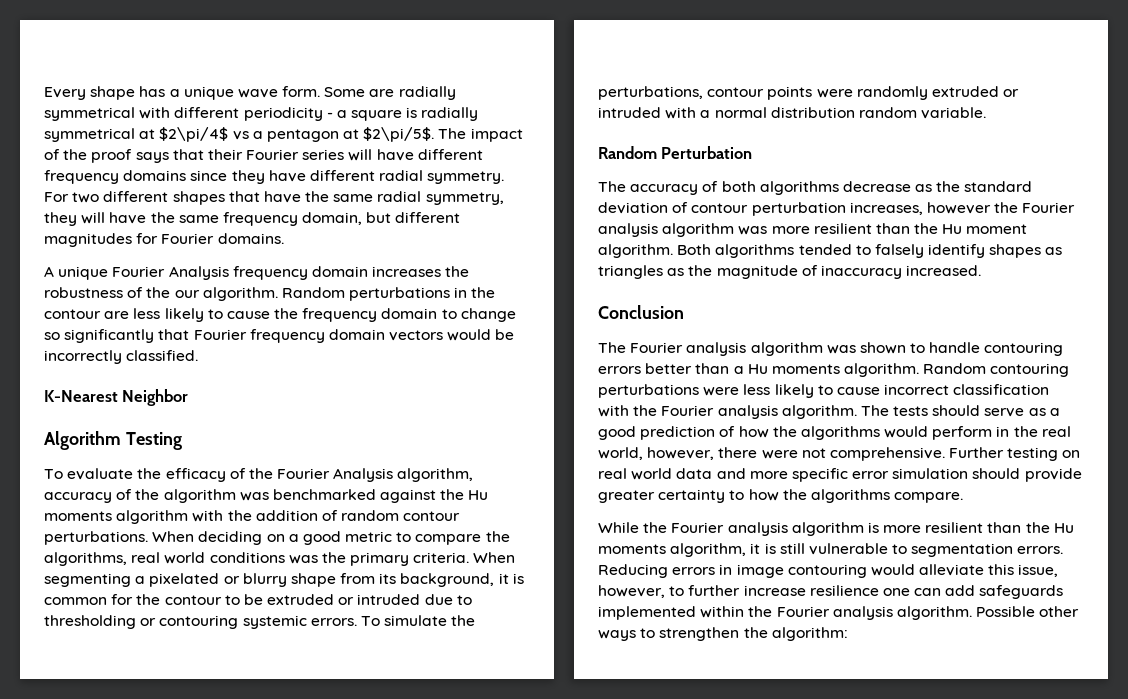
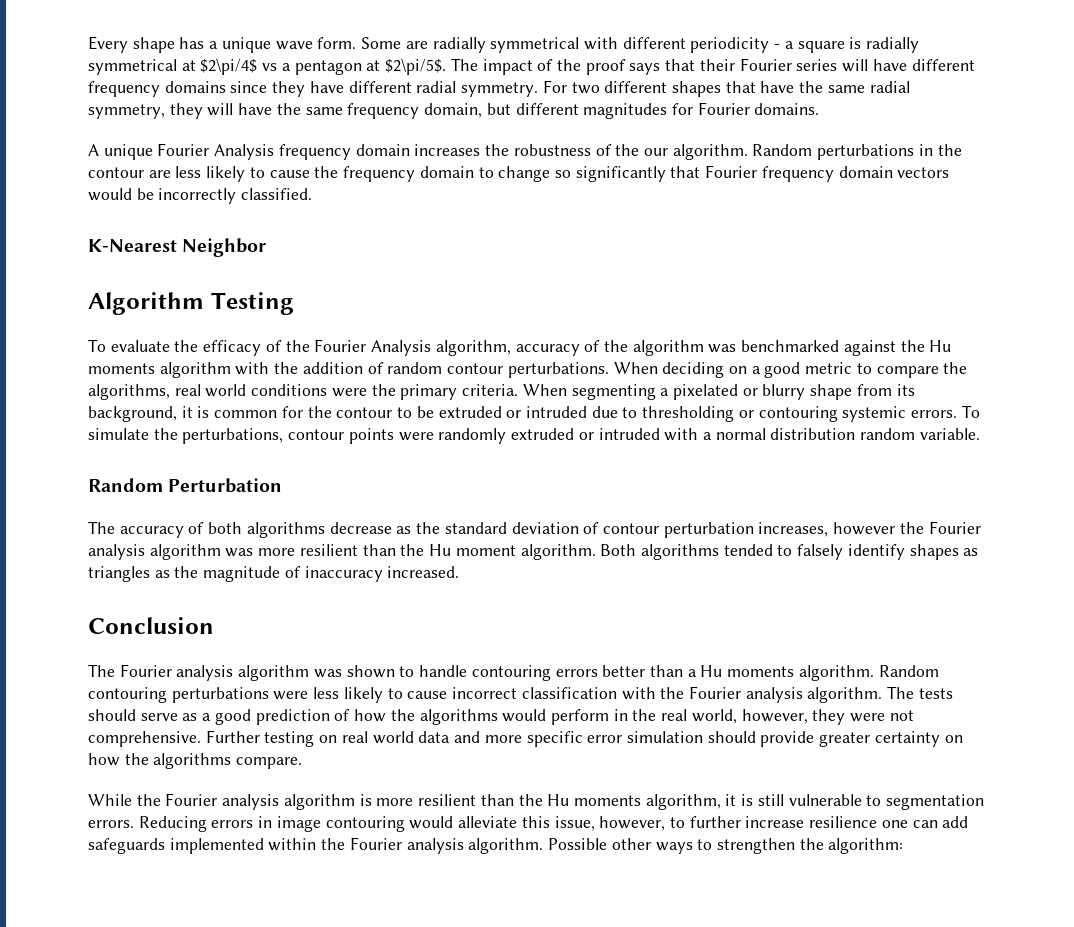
[288,555,318,564] was -> [331,388,367,397] were
[718,447,758,458] there -> [812,709,846,725] they
[729,490,745,500] to -> [944,735,963,743] on

